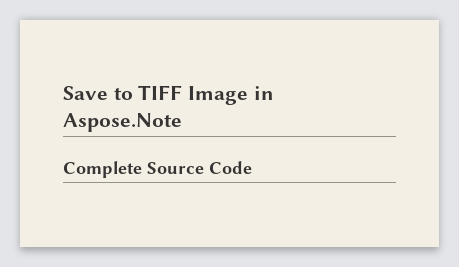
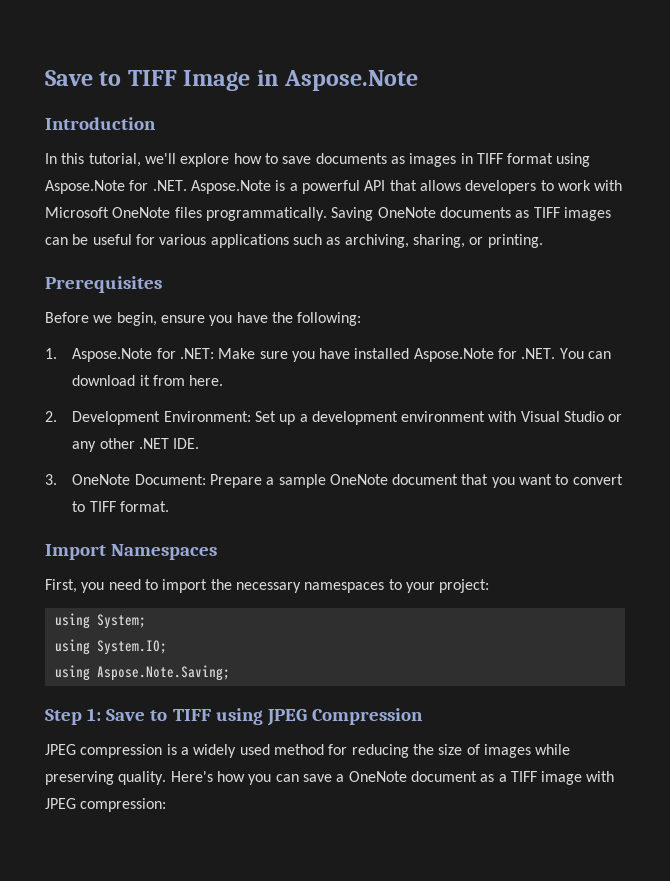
[63,161,252,178] Complete Source Code -> [45,117,156,130] [45,153,591,167] [45,180,623,194] [45,207,611,221] [45,234,543,248] [45,276,162,293] [45,312,362,326] [45,348,612,362] [72,375,224,386] [45,411,623,425] [72,438,200,452] [45,474,623,488] [72,501,169,512] [45,544,218,560] [45,579,490,593] [54,613,146,629] [54,639,167,655] [54,665,230,681] [45,708,423,726] [45,744,571,758] [45,771,615,785] [45,798,167,812] Introduction // In this tutorial, we'll explore how to save documents as images in TIFF format using Aspose.Note for .NET. Aspose.Note is a powerful API that allows developers to work with Microsoft OneNote files programmatically. Saving OneNote documents as TIFF images can be useful for various applications such as archiving, sharing, or printing. // Prerequisites // Before we begin, ensure you have the following: // 1. Aspose.Note for .NET: Make sure you have installed Aspose.Note for .NET. You can download it from here. // 2. Development Environment: Set up a development environment with Visual Studio or any other .NET IDE. // 3. OneNote Document: Prepare a sample OneNote document that you want to convert to TIFF format. // Import Namespaces // First, you need to import the necessary namespaces to your project: // using System; // using System.IO; // using Aspose.Note.Saving; // Step 1: Save to TIFF using JPEG Compression // JPEG compression is a widely used method for reducing the size of images while preserving quality. Here's how you can save a OneNote document as a TIFF image with JPEG compression:

